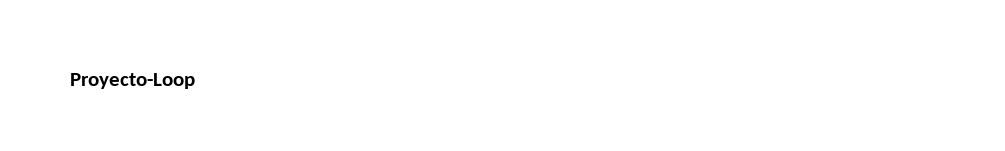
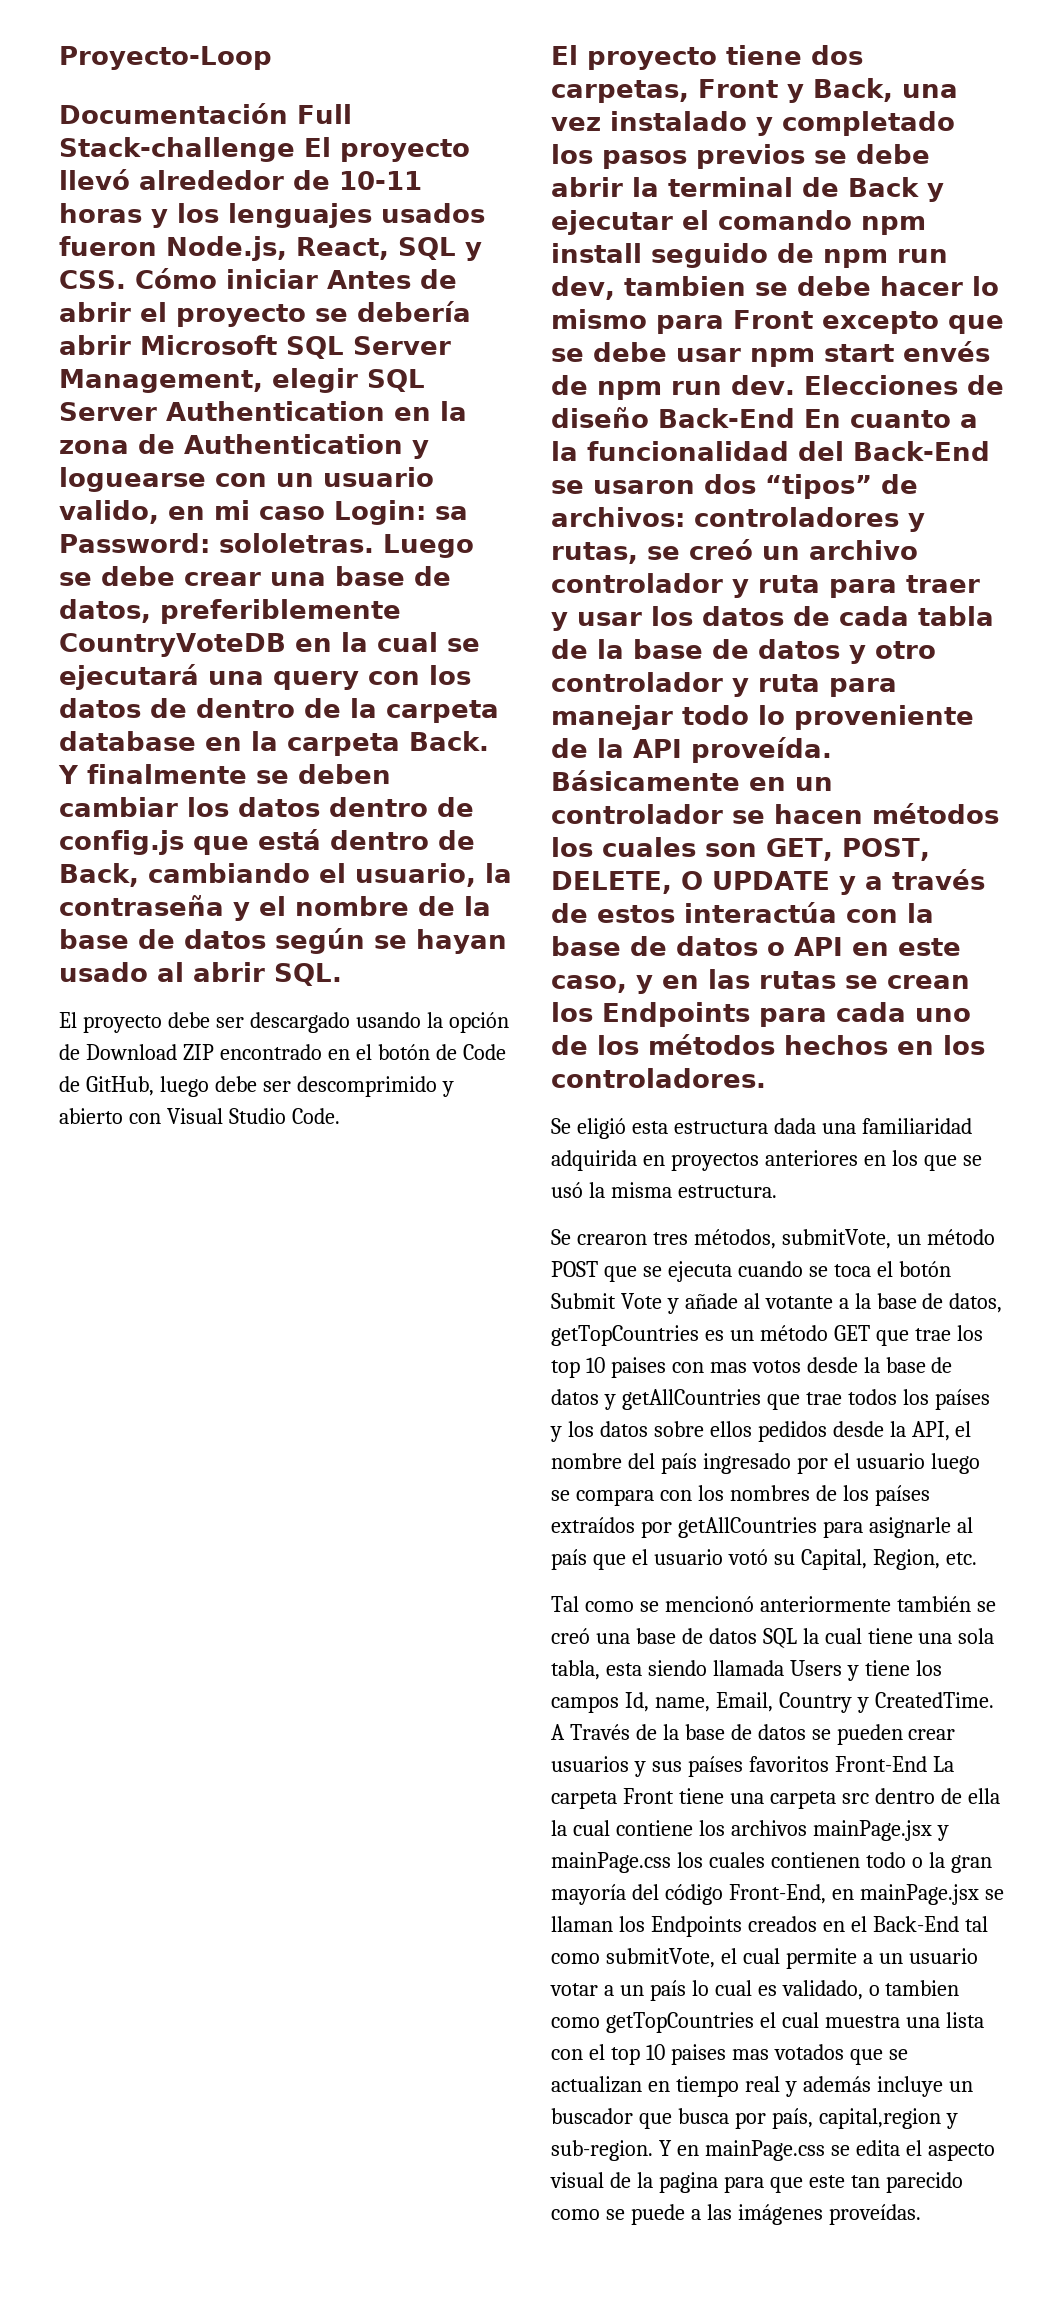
(195, 81) none -> [59,103,352,124] [59,137,470,162] [59,169,422,190] [59,203,485,228] [59,236,482,261] [59,268,457,289] [59,301,471,327] [59,335,451,359] [59,368,425,393] [59,401,467,421] [59,434,429,459] [59,467,434,492] [59,500,468,525] [59,533,474,558] [59,566,451,586] [59,599,401,624] [59,632,480,657] [59,664,471,690] [59,698,499,723] [59,731,489,756] [58,764,391,784] [59,797,474,817] [59,829,475,855] [59,863,512,887] [59,895,491,921] [59,928,507,954] [59,962,342,986] [59,1012,509,1033] [59,1044,506,1060] [59,1076,454,1097] [59,1108,340,1124] [551,45,863,70] [551,78,958,103] [551,111,955,136] [551,144,930,169] [551,177,944,202] [551,210,926,235] [551,243,948,268] [551,276,999,300] [551,309,1004,334] [551,341,990,367] [551,375,1004,400] [551,407,978,428] [551,441,990,461] [551,474,918,499] [551,507,925,532] [551,539,918,564] [551,573,980,598] [551,606,994,631] [551,639,936,664] [551,672,897,697] [551,705,974,730] [551,737,832,763] [551,770,833,791] [551,803,999,824] [551,837,930,861] [551,869,985,895] [551,902,934,923] [551,936,961,956] [551,969,970,994] [551,1002,971,1027] [551,1034,985,1055] [551,1068,766,1088] [551,1118,972,1139] [551,1150,982,1171] [551,1182,777,1198] [551,1229,995,1249] [551,1261,951,1282] [551,1293,1003,1314] [551,1325,983,1346] [551,1357,953,1378] [551,1389,990,1410] [550,1421,972,1442] [551,1453,980,1474] [551,1485,930,1506] [551,1517,973,1538] [551,1549,977,1570] [551,1596,996,1612] [551,1628,995,1648] [551,1660,942,1681] [551,1692,994,1713] [551,1724,956,1745] [551,1756,954,1777] [551,1788,1000,1809] [551,1820,949,1841] [551,1852,992,1873] [551,1884,1004,1905] [551,1916,988,1937] [551,1948,978,1969] [550,1980,960,2001] [551,2012,984,2033] [551,2044,908,2065] [551,2076,973,2097] [551,2108,958,2129] [551,2140,995,2161] [550,2172,963,2193] [551,2204,921,2225] // Documentación Full Stack-challenge El proyecto llevó alrededor de 10-11 horas y los lenguajes usados fueron Node.js, React, SQL y CSS. Cómo iniciar Antes de abrir el proyecto se debería abrir Microsoft SQL Server Management, elegir SQL Server Authentication en la zona de Authentication y loguearse con un usuario valido, en mi caso Login: sa Password: sololetras. Luego se debe crear una base de datos, preferiblemente CountryVoteDB en la cual se ejecutará una query con los datos de dentro de la carpeta database en la carpeta Back. Y finalmente se deben cambiar los datos dentro de config.js que está dentro de Back, cambiando el usuario, la contraseña y el nombre de la base de datos según se hayan usado al abrir SQL. // El proyecto debe ser descargado usando la opción de Download ZIP encontrado en el botón de Code de GitHub, luego debe ser descomprimido y abierto con Visual Studio Code. // El proyecto tiene dos carpetas, Front y Back, una vez instalado y completado los pasos previos se debe abrir la terminal de Back y ejecutar el comando npm install seguido de npm run dev, tambien se debe hacer lo mismo para Front excepto que se debe usar npm start envés de npm run dev. Elecciones de diseño Back-End En cuanto a la funcionalidad del Back-End se usaron dos “tipos” de archivos: controladores y rutas, se creó un archivo controlador y ruta para traer y usar los datos de cada tabla de la base de datos y otro controlador y ruta para manejar todo lo proveniente de la API proveída. Básicamente en un controlador se hacen métodos los cuales son GET, POST, DELETE, O UPDATE y a través de estos interactúa con la base de datos o API en este caso, y en las rutas se crean los Endpoints para cada uno de los métodos hechos en los controladores. // Se eligió esta estructura dada una familiaridad adquirida en proyectos anteriores en los que se usó la misma estructura. // Se crearon tres métodos, submitVote, un método POST que se ejecuta cuando se toca el botón Submit Vote y añade al votante a la base de datos, getTopCountries es un método GET que trae los top 10 paises con mas votos desde la base de datos y getAllCountries que trae todos los países y los datos sobre ellos pedidos desde la API, el nombre del país ingresado por el usuario luego se compara con los nombres de los países extraídos por getAllCountries para asignarle al país que el usuario votó su Capital, Region, etc. // Tal como se mencionó anteriormente también se creó una base de datos SQL la cual tiene una sola tabla, esta siendo llamada Users y tiene los campos Id, name, Email, Country y CreatedTime. A Través de la base de datos se pueden crear usuarios y sus países favoritos Front-End La carpeta Front tiene una carpeta src dentro de ella la cual contiene los archivos mainPage.jsx y mainPage.css los cuales contienen todo o la gran mayoría del código Front-End, en mainPage.jsx se llaman los Endpoints creados en el Back-End tal como submitVote, el cual permite a un usuario votar a un país lo cual es validado, o tambien como getTopCountries el cual muestra una lista con el top 10 paises mas votados que se actualizan en tiempo real y además incluye un buscador que busca por país, capital,region y sub-region. Y en mainPage.css se edita el aspecto visual de la pagina para que este tan parecido como se puede a las imágenes proveídas.

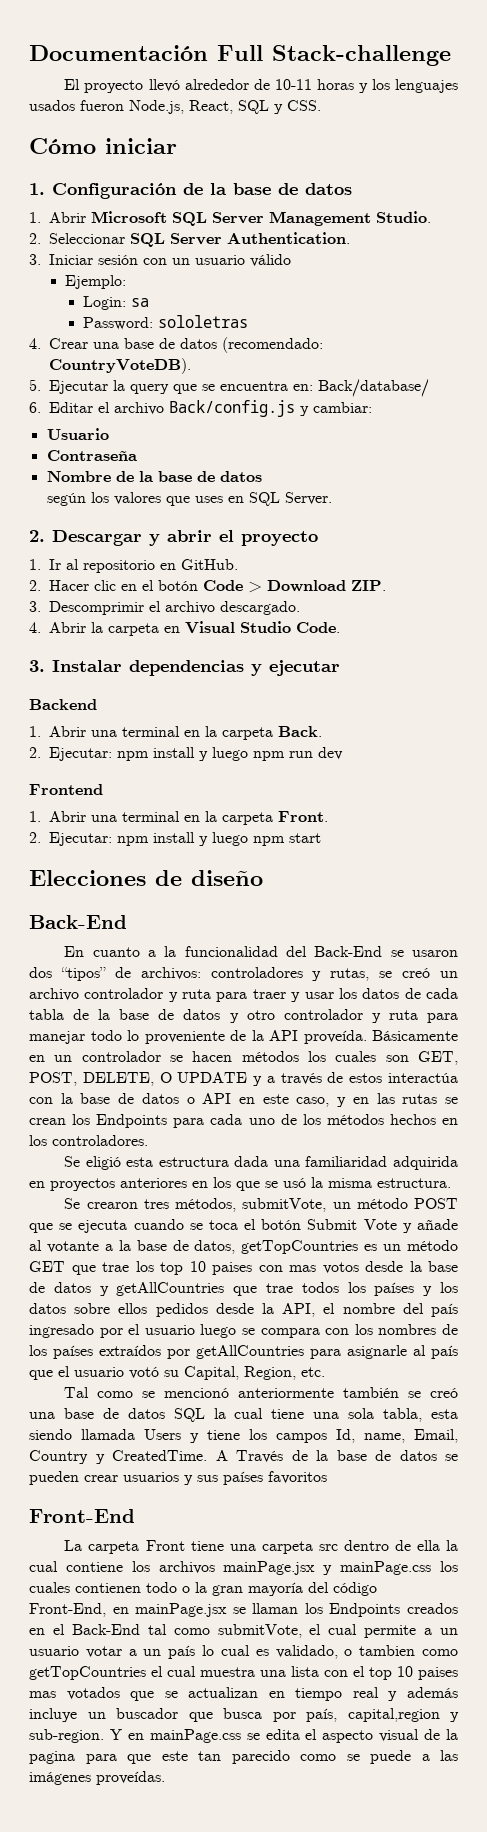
[59,46,272,70] Proyecto-Loop // -> (29, 53) none
(295, 149) none -> (451, 55) //
(126, 279) none -> (321, 105) //
[326,269,457,289] [59,301,471,327] [59,335,451,359] [59,368,425,393] [59,401,467,421] [59,434,429,459] [59,467,434,492] [59,500,468,525] [59,533,474,558] [59,566,451,586] [59,599,401,624] [59,632,480,657] [59,664,471,690] [59,698,499,723] [59,731,489,756] [58,764,391,784] [59,797,474,817] [59,829,475,855] [59,863,512,887] [59,895,491,921] [59,928,507,954] [59,962,342,986] [59,1012,509,1033] [59,1044,506,1060] [59,1076,454,1097] [59,1108,340,1124] [551,45,863,70] [551,78,958,103] [551,111,955,136] [551,144,930,169] [551,177,944,202] [551,210,926,235] [551,243,948,268] [551,276,999,300] [551,309,1004,334] [551,341,990,367] [551,375,795,400] Antes de abrir el proyecto se debería abrir Microsoft SQL Server Management, elegir SQL Server Authentication en la zona de Authentication y loguearse con un usuario valido, en mi caso Login: sa Password: sololetras. Luego se debe crear una base de datos, preferiblemente CountryVoteDB en la cual se ejecutará una query con los datos de dentro de la carpeta database en la carpeta Back. Y finalmente se deben cambiar los datos dentro de config.js que está dentro de Back, cambiando el usuario, la contraseña y el nombre de la base de datos según se hayan usado al abrir SQL. // El proyecto debe ser descargado usando la opción de Download ZIP encontrado en el botón de Code de GitHub, luego debe ser descomprimido y abierto con Visual Studio Code. // El proyecto tiene dos carpetas, Front y Back, una vez instalado y completado los pasos previos se debe abrir la terminal de Back y ejecutar el comando npm install seguido de npm run dev, tambien se debe hacer lo mismo para Front excepto que se debe usar npm start envés de npm run dev. -> [29,183,352,199] [29,211,431,226] [29,232,350,247] [29,254,291,267] [64,275,126,289] [83,296,150,310] [83,315,249,330] [29,337,323,353] [49,358,191,374] [29,379,429,397] [29,400,372,417] [46,428,109,440] [46,450,137,461] [46,471,262,482] [47,492,333,506] [29,530,318,546] [29,559,238,573] [29,580,386,593] [29,601,300,615] [29,621,340,636] [29,660,340,676] [29,699,97,710] [29,726,322,740] [29,747,343,761] [29,784,103,795] [29,811,328,825] [29,832,321,846] // 1. Configuración de la base de datos // 1. Abrir Microsoft SQL Server Management Studio. // 2. Seleccionar SQL Server Authentication. // 3. Iniciar sesión con un usuario válido // Ejemplo: // Login: sa // Password: sololetras // 4. Crear una base de datos (recomendado: CountryVoteDB). // 5. Ejecutar la query que se encuentra en: Back/database/ // 6. Editar el archivo Back/config.js y cambiar: // Usuario // Contraseña // Nombre de la base de datos // según los valores que uses en SQL Server. // 2. Descargar y abrir el proyecto // 1. Ir al repositorio en GitHub. // 2. Hacer clic en el botón Code > Download ZIP. // 3. Descomprimir el archivo descargado. // 4. Abrir la carpeta en Visual Studio Code. // 3. Instalar dependencias y ejecutar // Backend // 1. Abrir una terminal en la carpeta Back. // 2. Ejecutar: npm install y luego npm run dev // Frontend // 1. Abrir una terminal en la carpeta Front. // 2. Ejecutar: npm install y luego npm start //
[658,408,795,428] Back-End -> [29,915,127,929] // Back-End //
(829, 1764) none -> (327, 1477) //
(927, 1764) none -> (135, 1516) //

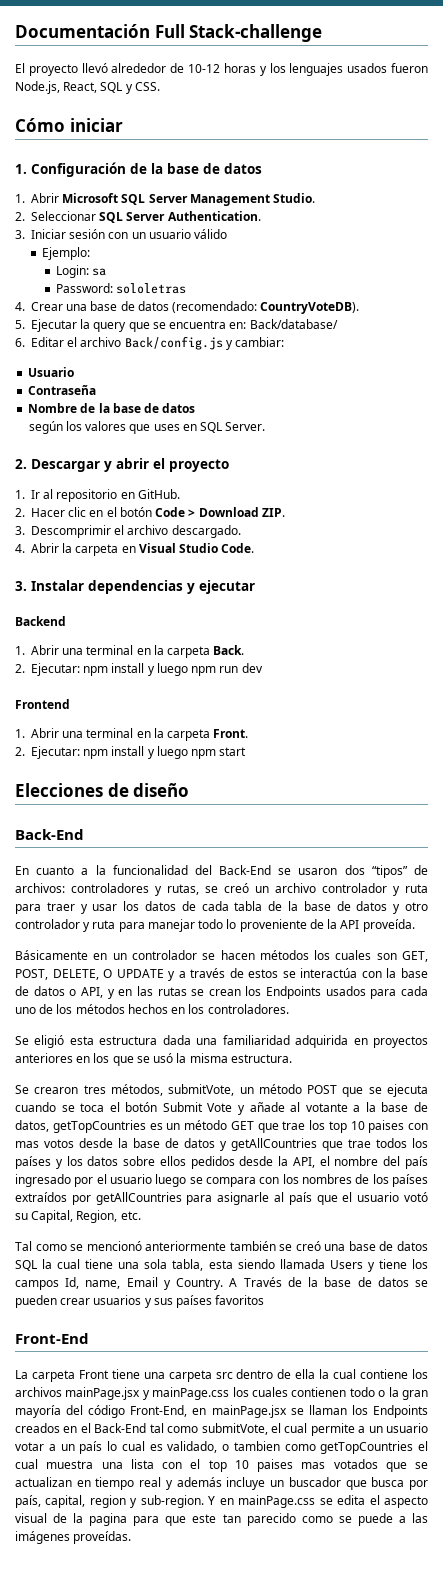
[274,79,312,90] 10-11 -> [188,64,221,73] 10-12
(367, 1037) none -> (415, 925) //
(383, 1078) none -> [282,971,296,978] se
[202,1093,330,1107] API en este caso, -> [80,987,103,998] API,
(168, 1121) none -> [325,986,366,996] usados
[414,1429,458,1443] [29,1450,207,1464] Email, Country y CreatedTime. -> [126,1277,224,1290] Email y Country.
[347,1708,440,1722] capital,region -> [45,1495,126,1508] capital, region

